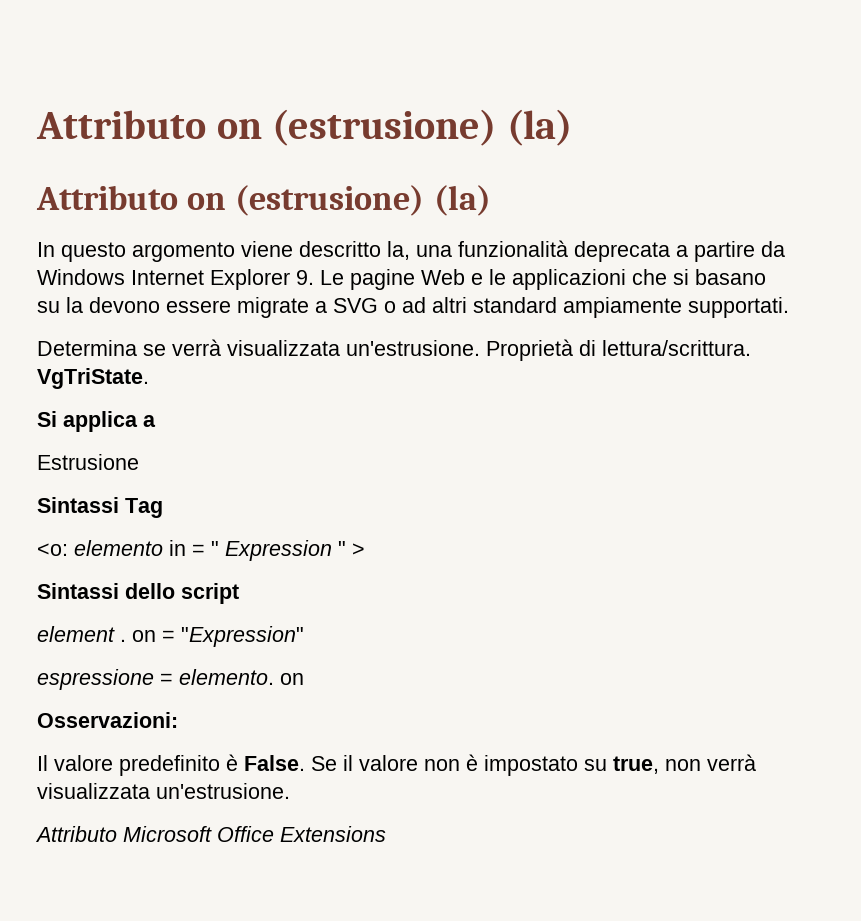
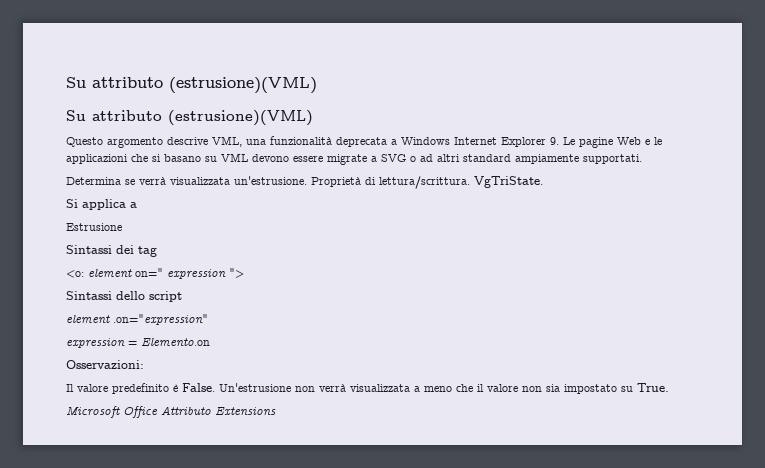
[36,109,572,146] [36,185,491,216] [37,241,410,262] Attributo on (estrusione) (la) // Attributo on (estrusione) (la) // In questo argomento viene descritto la, -> [66,77,317,94] [66,110,313,126] [66,136,242,148] Su attributo (estrusione)(VML) // Su attributo (estrusione)(VML) // Questo argomento descrive VML,
[694,241,785,262] partire da -> (397, 142) none
[66,297,83,313] la -> [221,153,248,162] VML
[125,498,163,518] Tag -> [116,245,157,257] dei tag
[74,540,365,561] [37,583,239,604] [37,626,304,647] [37,669,304,690] elemento in = " Expression " > // Sintassi dello script // element . on = "Expression" // espressione = elemento. on -> [88,268,244,279] [66,291,182,302] [66,314,208,325] [66,338,210,348] element on=" expression "> // Sintassi dello script // element .on="expression" // expression = Elemento.on
[311,756,337,771] Se -> [219,383,473,392] Un'estrusione non verrà visualizzata a meno che
[466,754,478,771] è -> [546,384,560,392] sia
[613,754,756,774] [37,783,290,799] [35,826,117,842] true, non verrà visualizzata un'estrusione. // Attributo -> [637,383,669,392] True. //
(274, 834) none -> [161,406,211,416] Attributo

